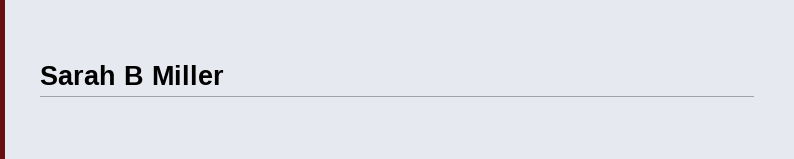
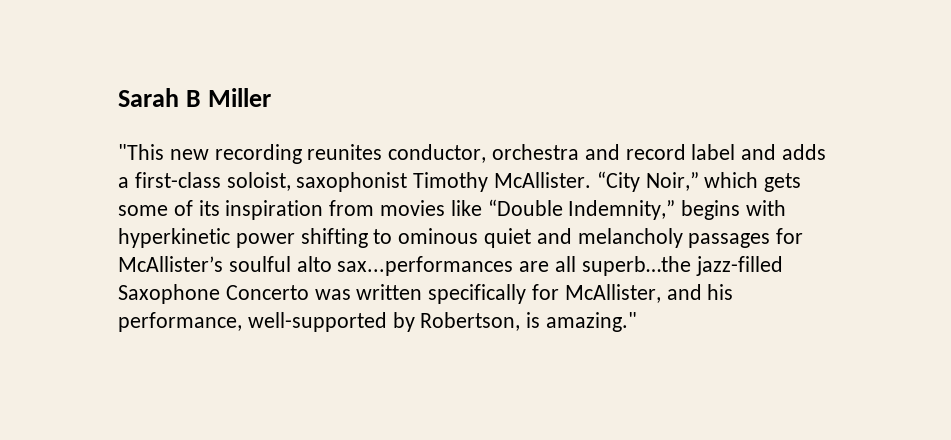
(224, 75) none -> [118,144,827,164] [118,171,802,192] [118,199,787,220] [118,228,804,248] [118,256,783,276] [118,284,734,304] [118,312,638,332] // "This new recording reunites conductor, orchestra and record label and adds a first-class soloist, saxophonist Timothy McAllister. “City Noir,” which gets some of its inspiration from movies like “Double Indemnity,” begins with hyperkinetic power shifting to ominous quiet and melancholy passages for McAllister’s soulful alto sax...performances are all superb…the jazz-filled Saxophone Concerto was written specifically for McAllister, and his performance, well-supported by Robertson, is amazing."

